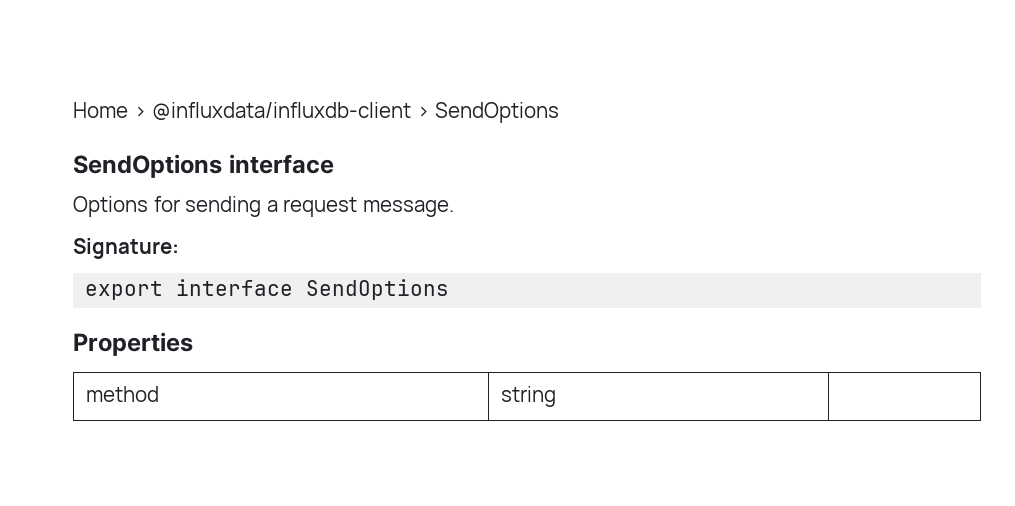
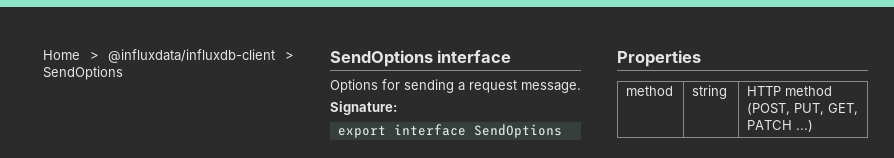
(557, 396) none -> [747,86,833,96] [747,103,859,115] [747,120,814,132] HTTP method (POST, PUT, GET, PATCH ...)

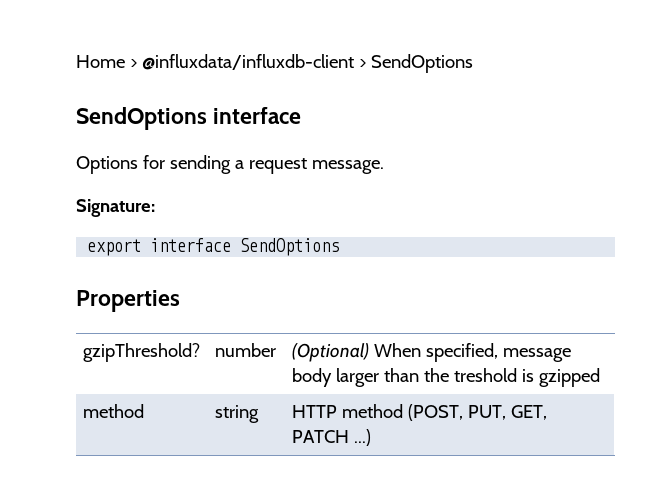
(701, 58) none -> [83,343,201,362] [215,343,277,357] [292,343,572,362] [292,368,601,387] // gzipThreshold? | number | (Optional) When specified, message body larger than the treshold is gzipped

